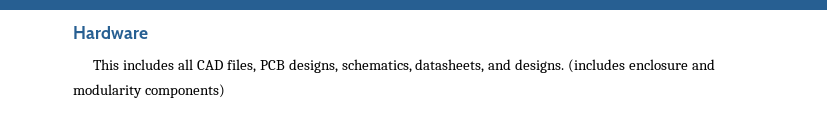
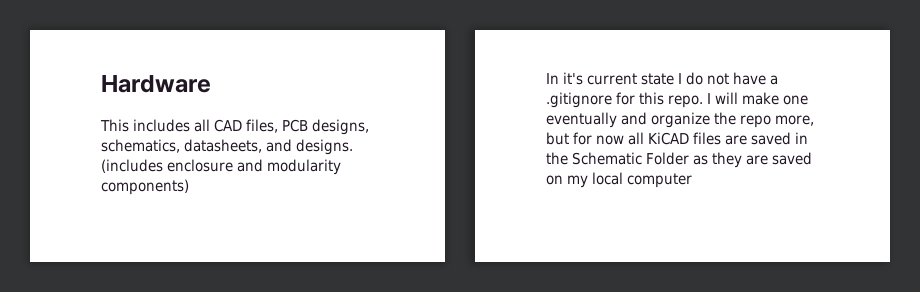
(225, 91) none -> [546,72,779,85] [546,92,809,108] [546,112,815,128] [546,132,809,145] [546,152,813,168] [546,172,693,188] // In it's current state I do not have a .gitignore for this repo. I will make one eventually and organize the repo more, but for now all KiCAD files are saved in the Schematic Folder as they are saved on my local computer

